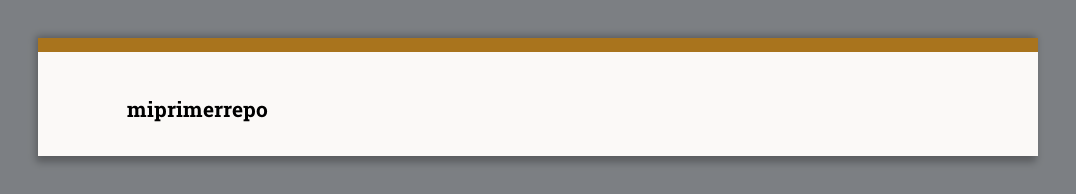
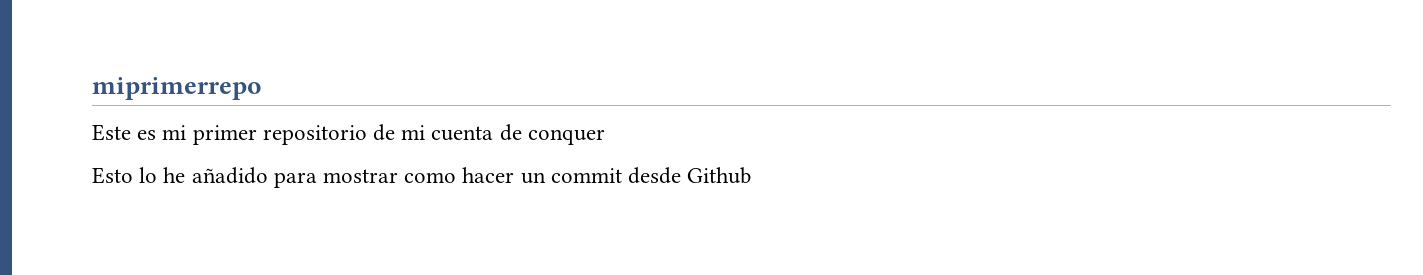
(268, 111) none -> [92,124,605,145] [92,167,752,188] // Este es mi primer repositorio de mi cuenta de conquer // Esto lo he añadido para mostrar como hacer un commit desde Github

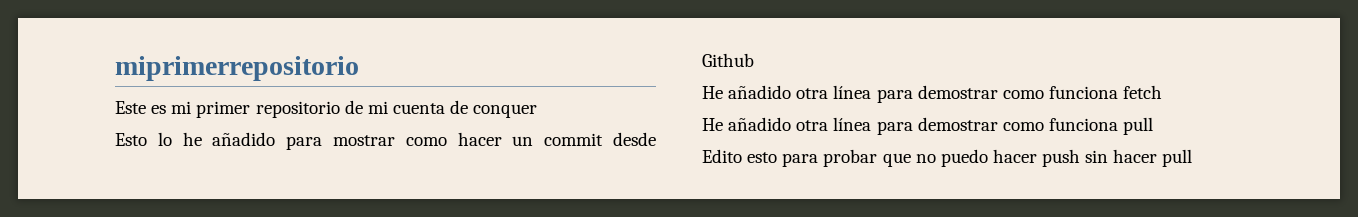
[92,77,262,100] miprimerrepo -> [115,56,359,81] miprimerrepositorio
(752, 175) none -> [702,85,1163,103] [702,117,1154,135] [702,149,1193,167] // He añadido otra línea para demostrar como funciona fetch // He añadido otra línea para demostrar como funciona pull // Edito esto para probar que no puedo hacer push sin hacer pull

